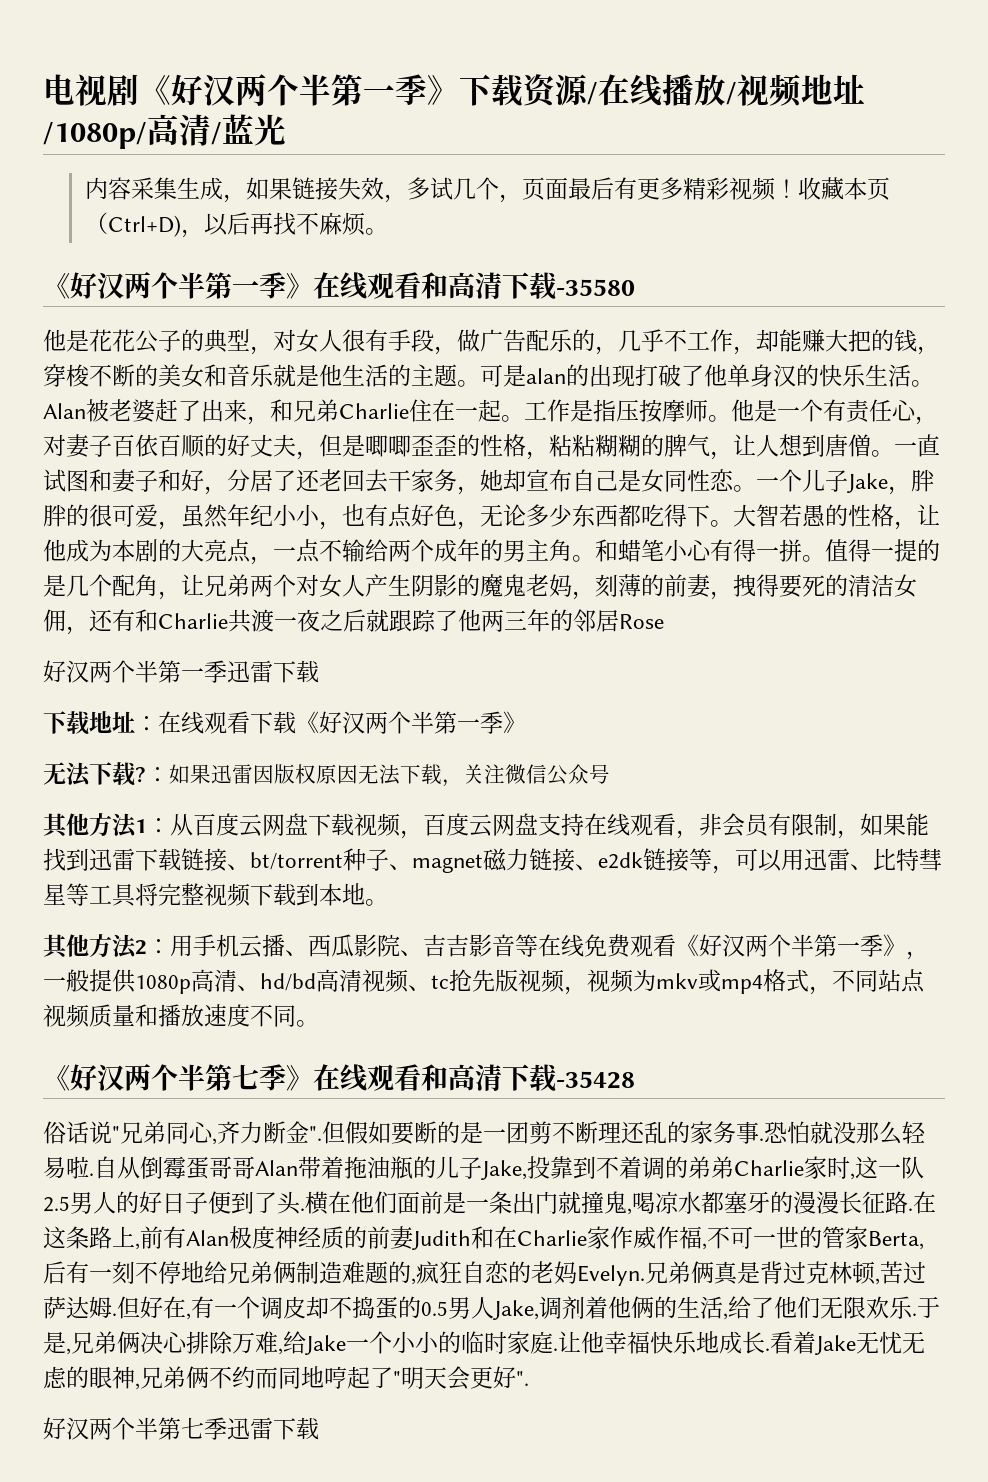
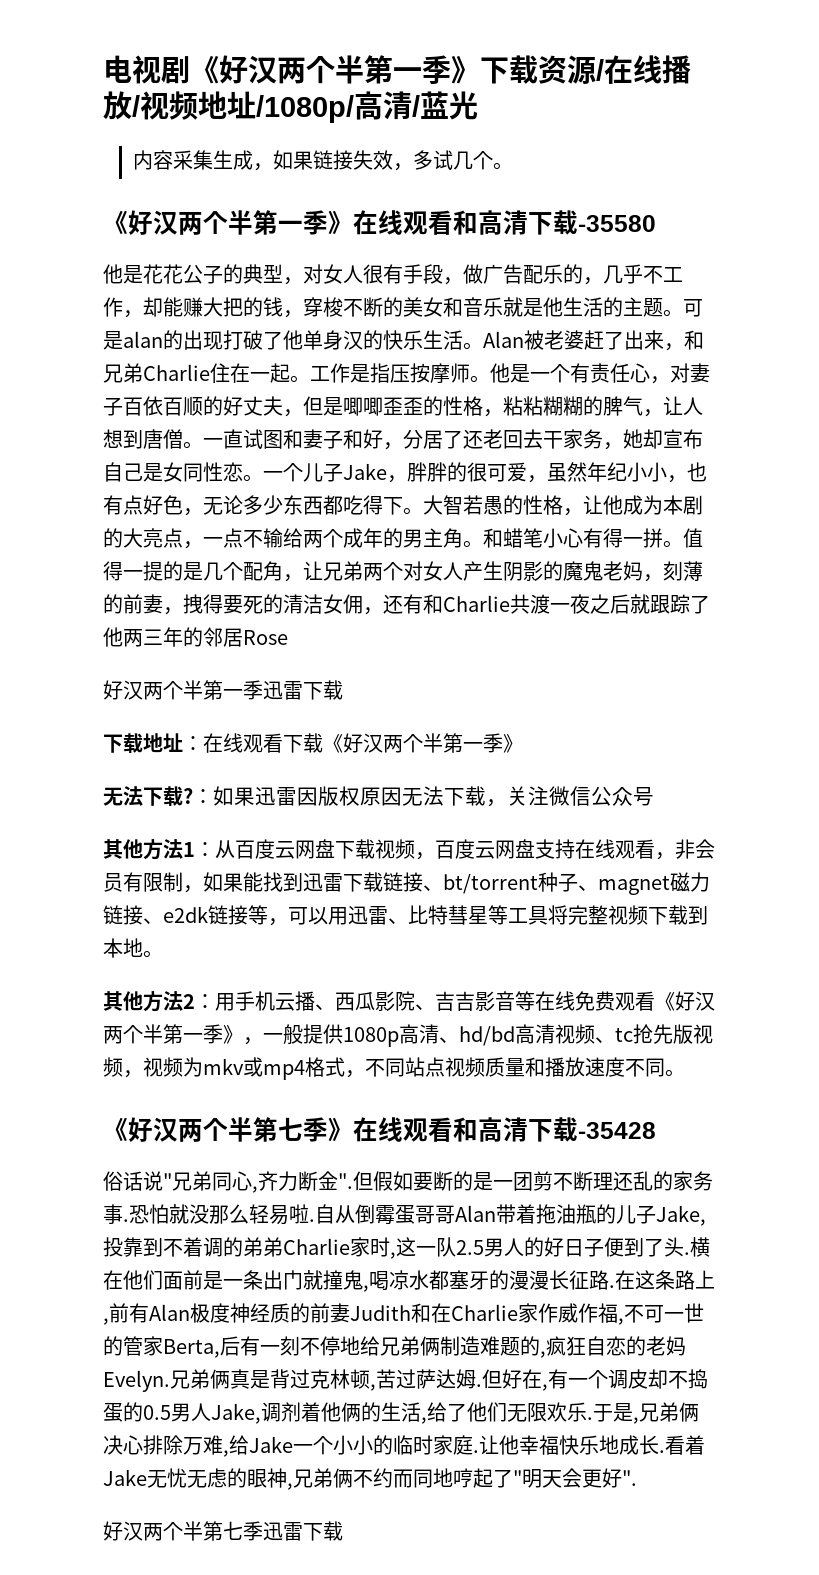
[498,177,890,203] [84,212,365,238] ，页面最后有更多精彩视频！收藏本页（Ctrl+D)，以后再找不麻烦 -> (493, 160) none

